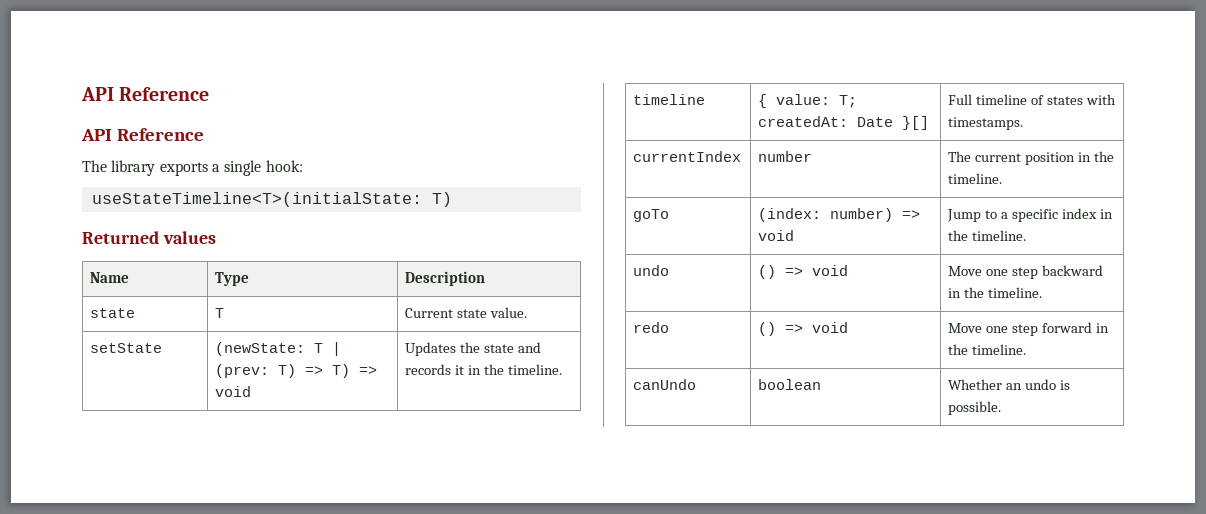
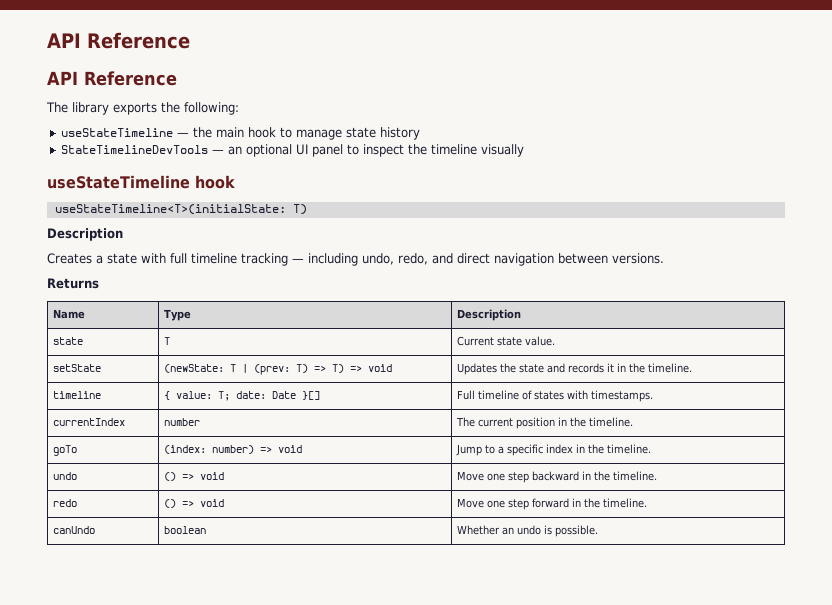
[211,160,303,176] [91,192,452,207] [82,231,216,244] a single hook: // useStateTimeline<T>(initialState: T) // Returned values -> [161,102,239,115] [60,127,420,140] [60,144,524,157] [47,175,235,189] [54,204,307,215] [47,228,123,241] [47,253,664,266] [47,278,99,289] the following: // useStateTimeline — the main hook to manage state history // StateTimelineDevTools — an optional UI panel to inspect the timeline visually // useStateTimeline hook // useStateTimeline<T>(initialState: T) // Description // Creates a state with full timeline tracking — including undo, redo, and direct navigation between versions. // Returns
[758,116,849,127] createdAt: -> [236,391,267,399] date:

